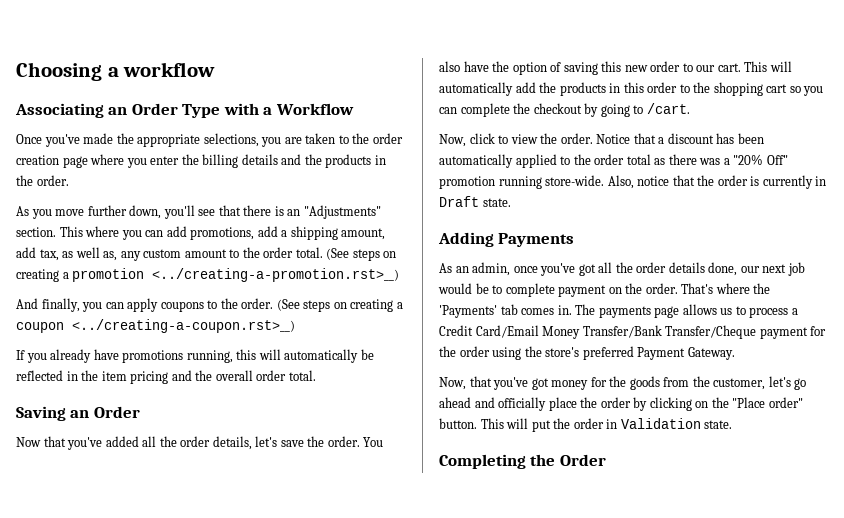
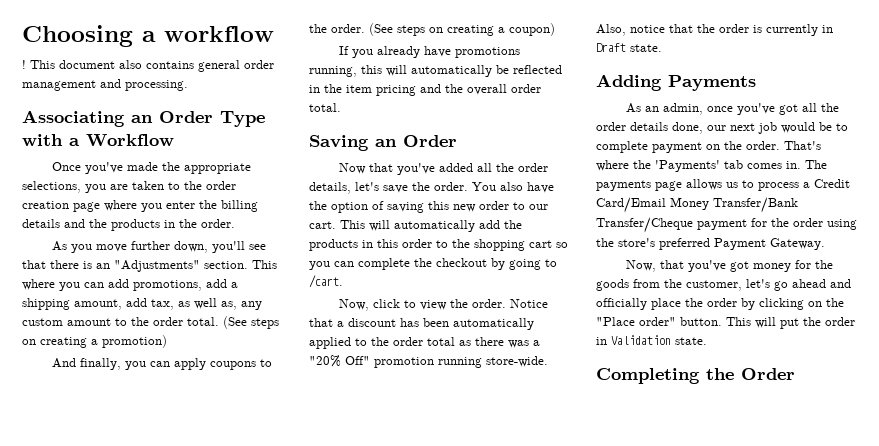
(216, 69) none -> [22,60,274,72] [22,79,188,91] // ! This document also contains general order management and processing.
[72,268,400,282] promotion <../creating-a-promotion.rst>__) -> [102,335,167,348] promotion)
[16,319,295,333] coupon <../creating-a-coupon.rst>__) -> [509,23,555,36] coupon)

